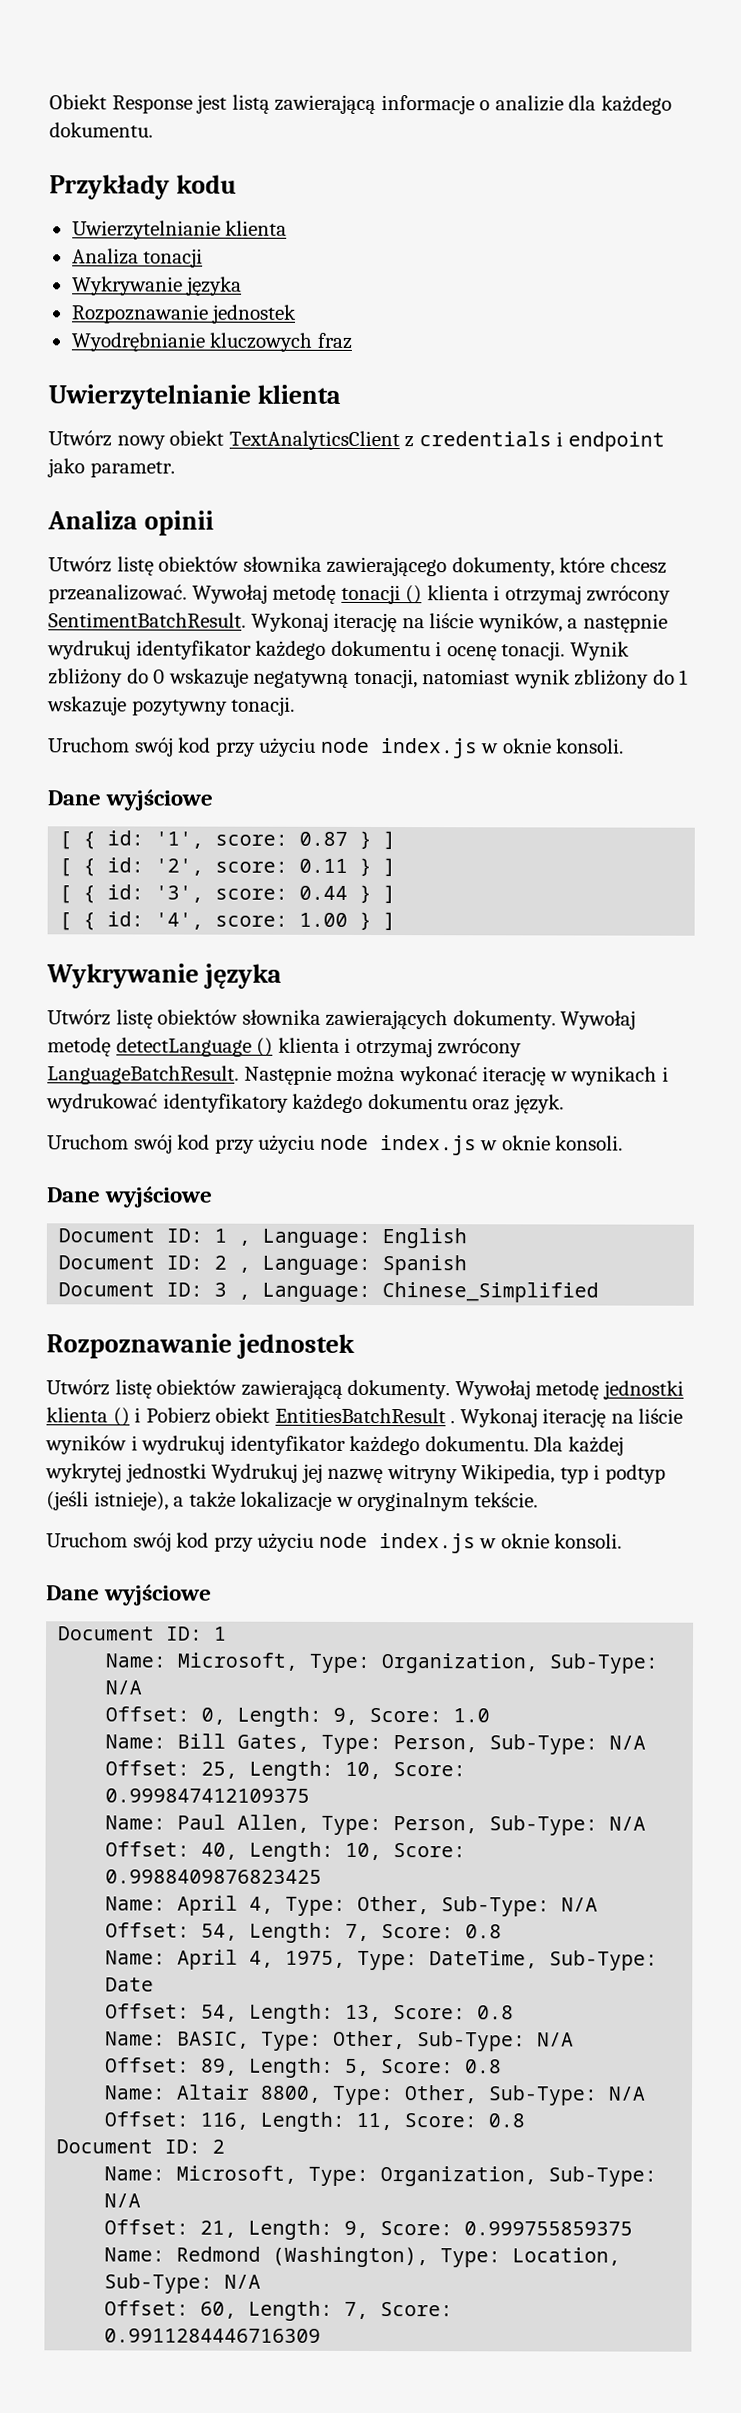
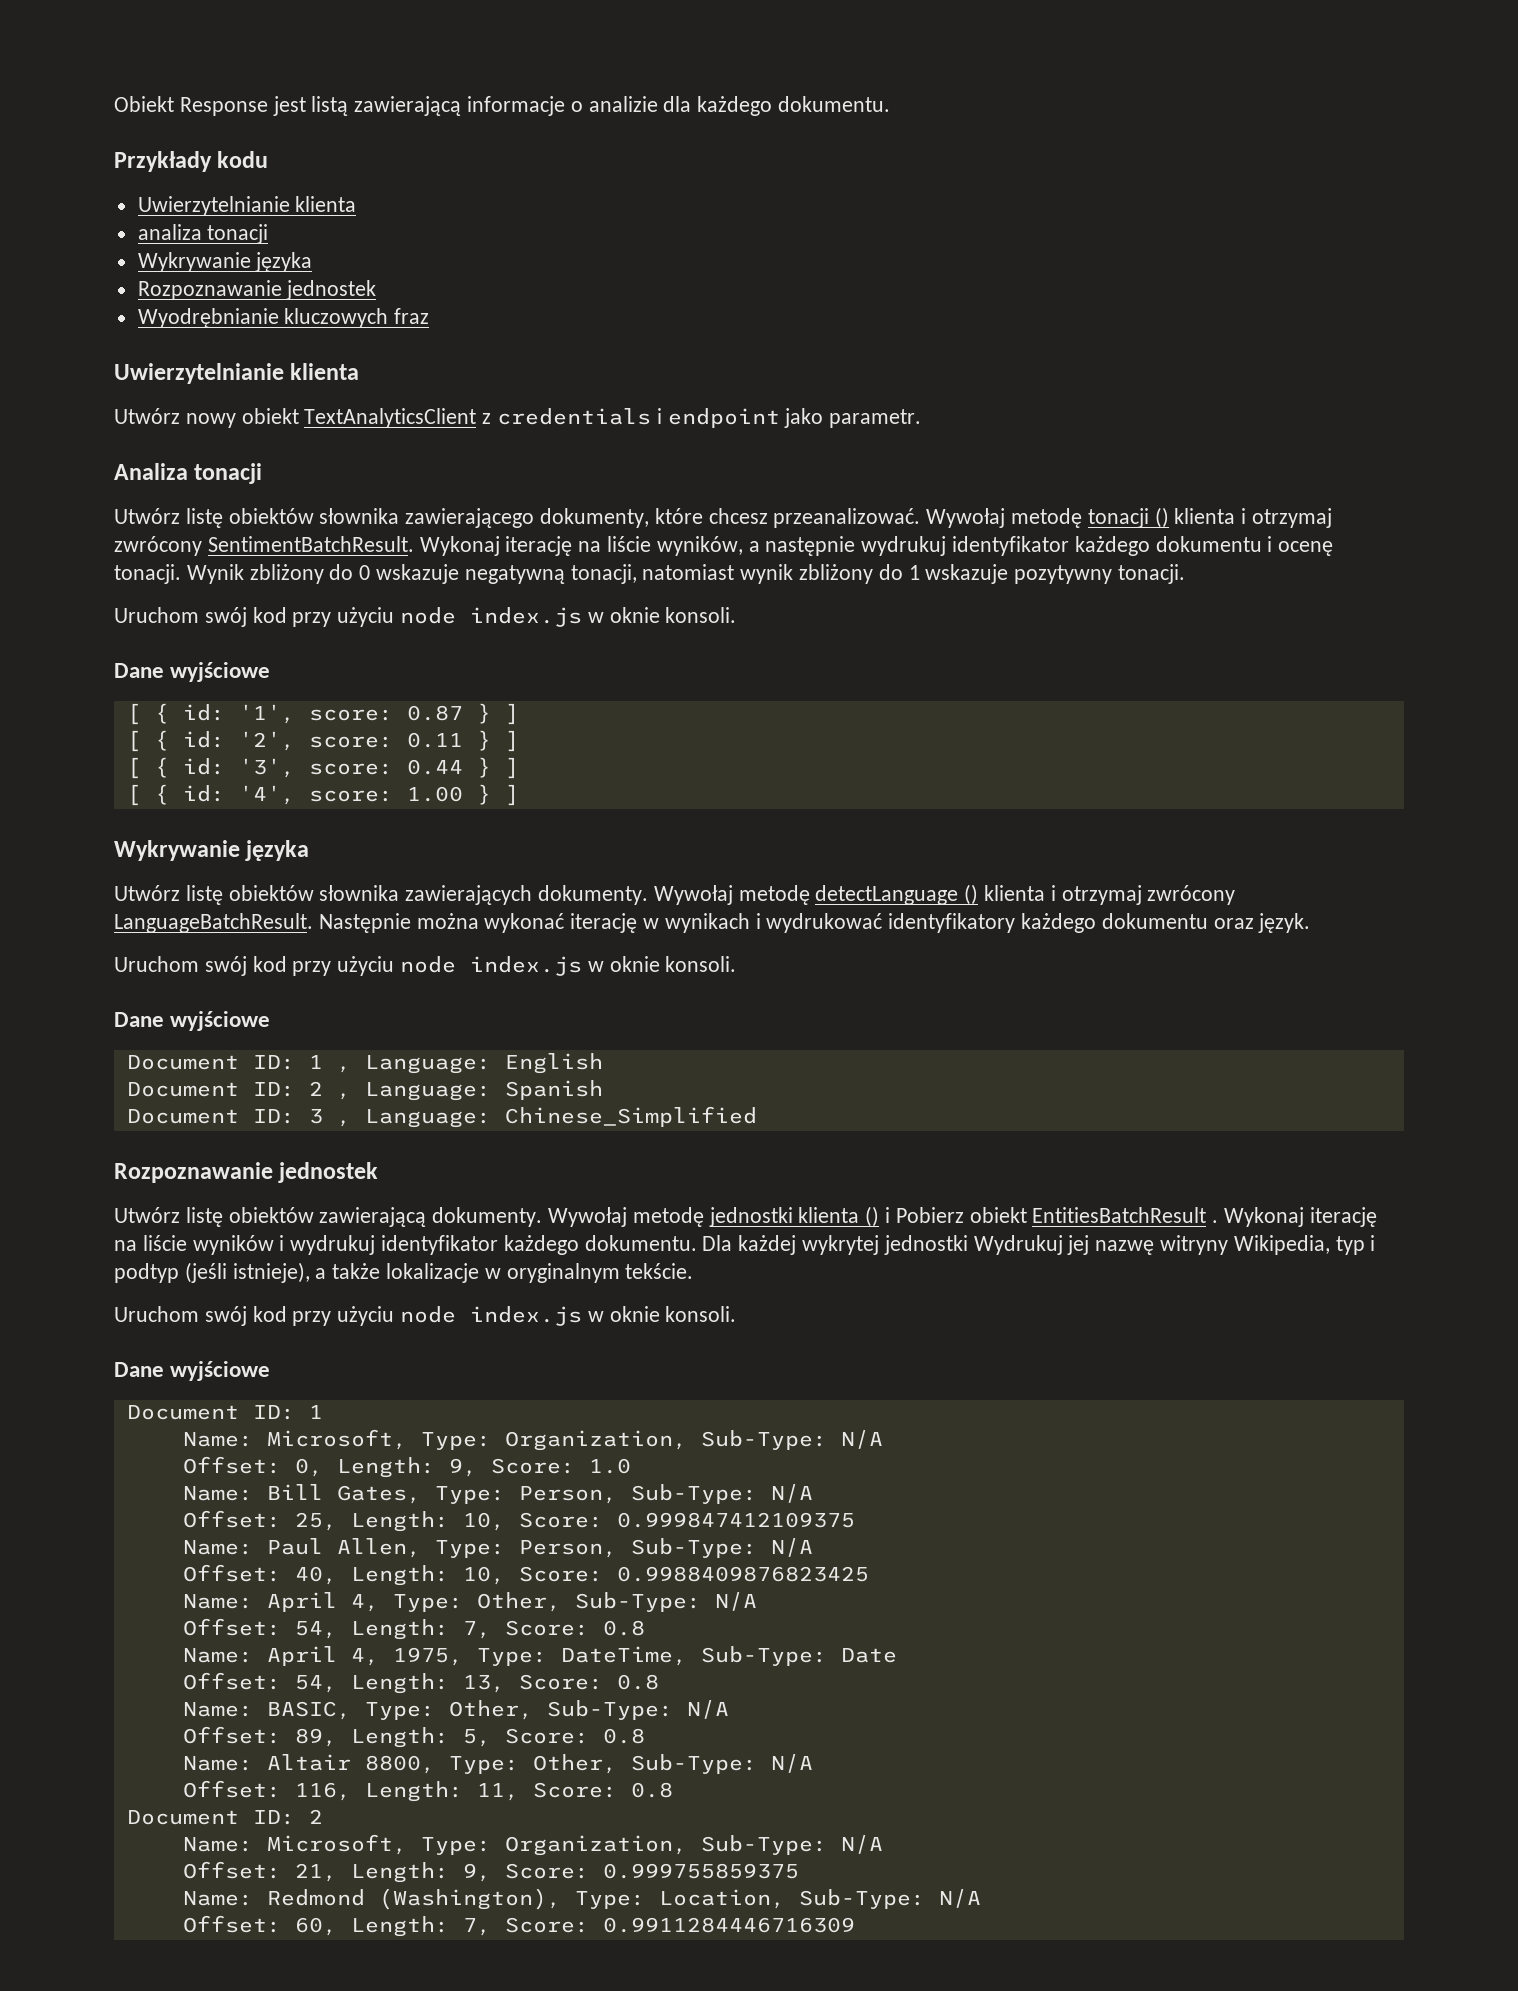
[71,248,139,265] Analiza -> [137,224,202,240] analiza
[143,510,214,536] opinii -> [194,463,263,484] tonacji

